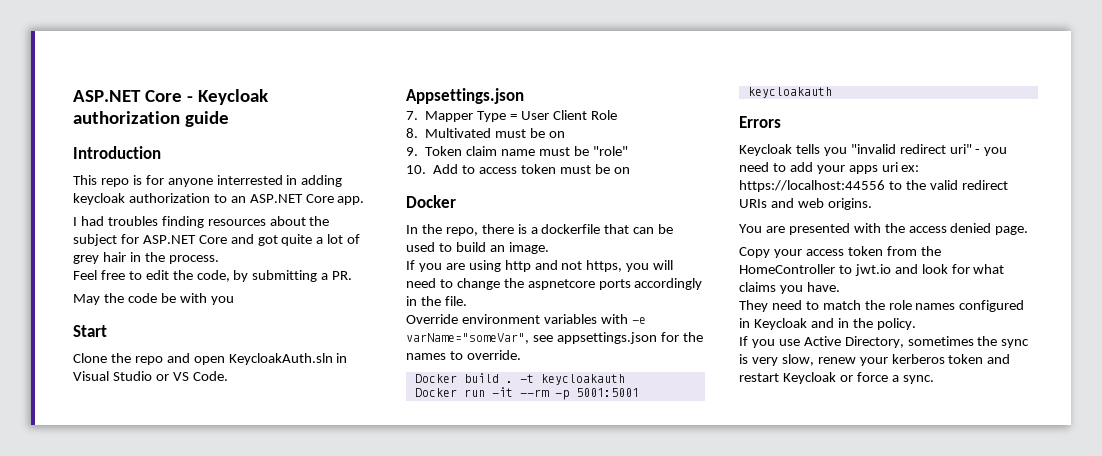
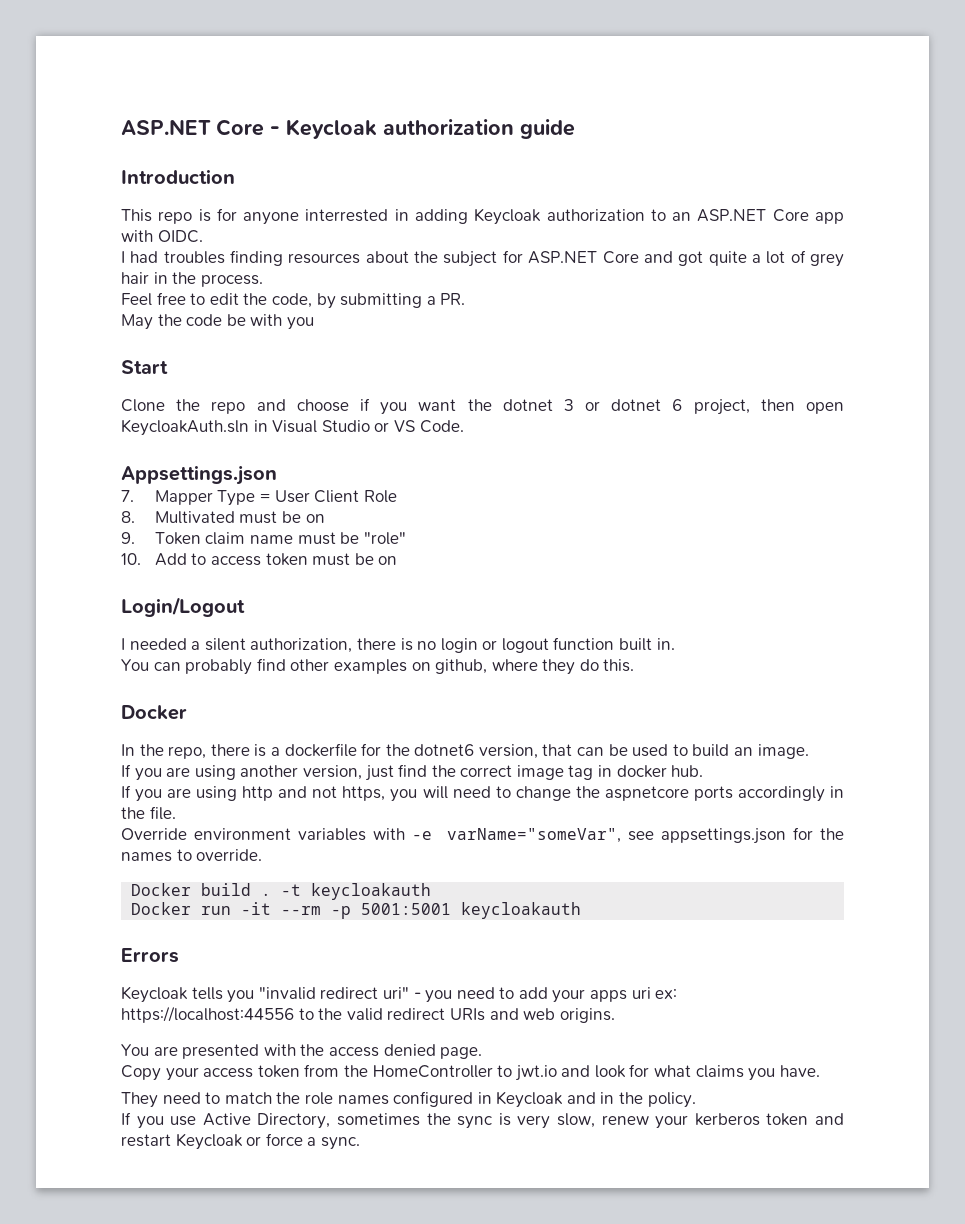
[73,193,125,205] keycloak -> [474,208,542,225] Keycloak
[337,196,365,205] app. -> [815,212,845,224] [121,230,203,243] app with OIDC.
(190, 358) none -> [296,398,795,415] choose if you want the dotnet 3 or dotnet 6 project, then
(630, 170) none -> [121,597,245,617] [121,637,675,653] [121,658,635,675] // Login/Logout // I needed a silent authorization, there is no login or logout function built in. // You can probably find other examples on github, where they do this.
(601, 229) none -> [361,743,538,759] for the dotnet6 version,
(549, 248) none -> [121,764,704,781] // If you are using another version, just find the correct image tag in docker hub.

